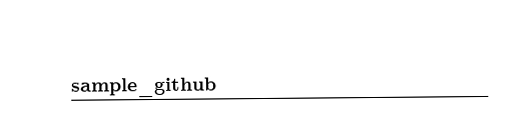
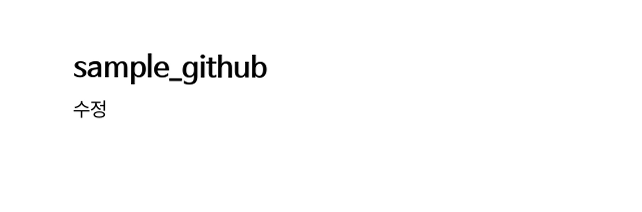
(217, 87) none -> [72,100,108,119] // 수정

